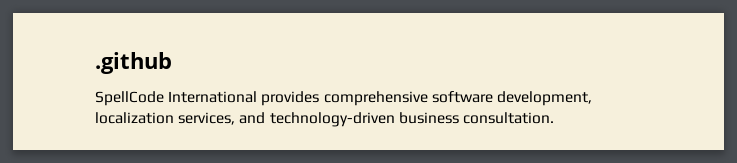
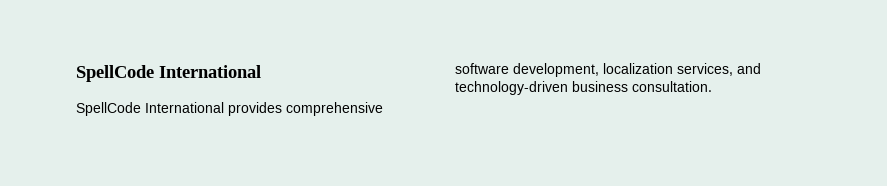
[95,52,172,74] .github -> [76,65,261,82] SpellCode International

